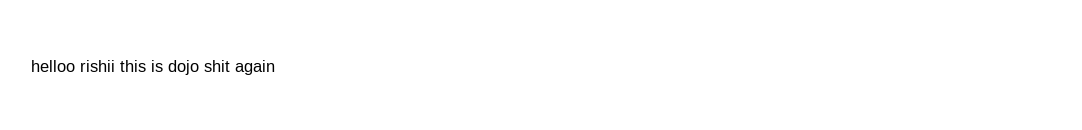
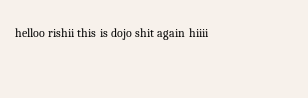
(275, 67) none -> [188,28,209,37] hiiii

